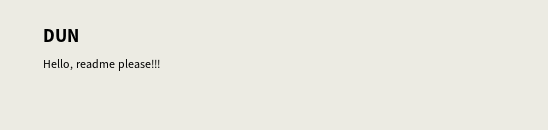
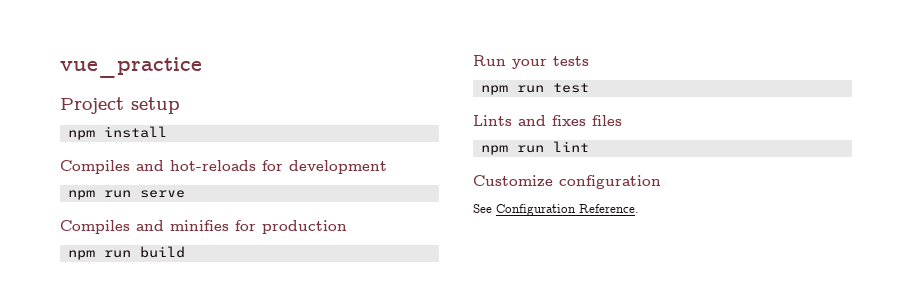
[43,29,79,42] [43,59,161,71] DUN // Hello, readme please!!! -> [60,57,202,78] [60,97,180,114] [67,126,167,140] [60,160,387,174] [67,190,185,200] [60,220,347,234] [67,246,185,260] [473,55,589,69] [480,83,589,95] [473,115,622,126] [480,141,589,155] [473,175,661,189] [473,204,639,216] vue_practice // Project setup // npm install // Compiles and hot-reloads for development // npm run serve // Compiles and minifies for production // npm run build // Run your tests // npm run test // Lints and fixes files // npm run lint // Customize configuration // See Configuration Reference.

